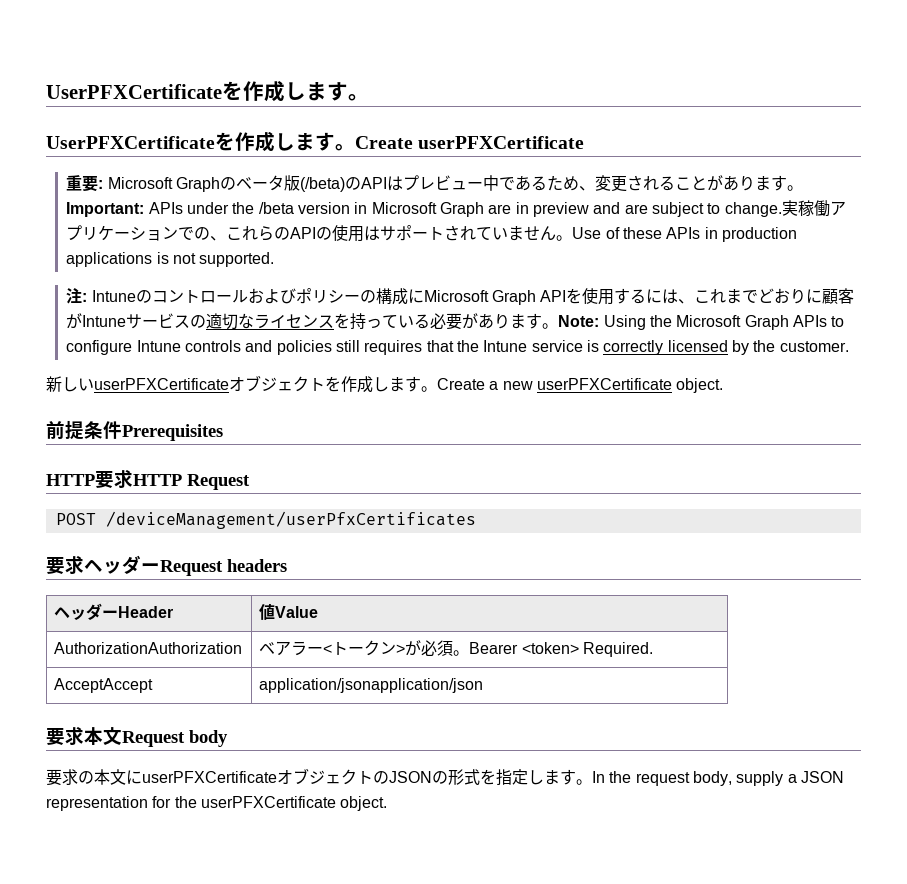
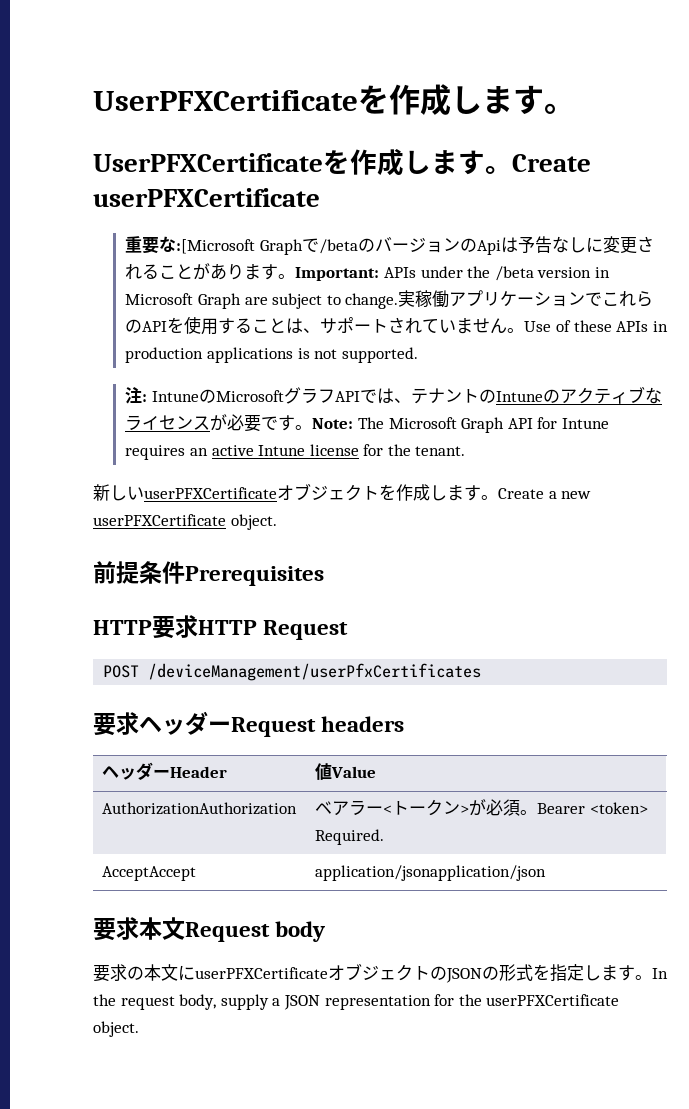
[98,175,596,192] : Microsoft Graphのベータ版(/beta)のAPIはプレビュー中であるため、 -> [159,236,603,255] な:[Microsoft Graphで/betaのバージョンのApiは予告なしに
[515,202,648,217] in preview and are -> (268, 301) none
[194,227,227,241] の、 -> (603, 299) none
[316,225,381,242] の使用は -> [167,316,321,335] を使用することは、
[151,288,855,305] [66,313,845,330] [66,340,849,355] コントロールおよびポリシーの構成にMicrosoft Graph APIを使用するには、これまでどおりに顧客がIntuneサービスの適切なライセンスを持っている必要があります。Note: Using the Microsoft Graph APIs to configure Intune controls and policies still requires that the Intune service is correctly licensed by the customer. -> [215,386,662,404] [125,414,609,433] [125,444,466,460] MicrosoftグラフAPIでは、テナントのIntuneのアクティブなライセンスが必要です。Note: The Microsoft Graph API for Intune requires an active Intune license for the tenant.

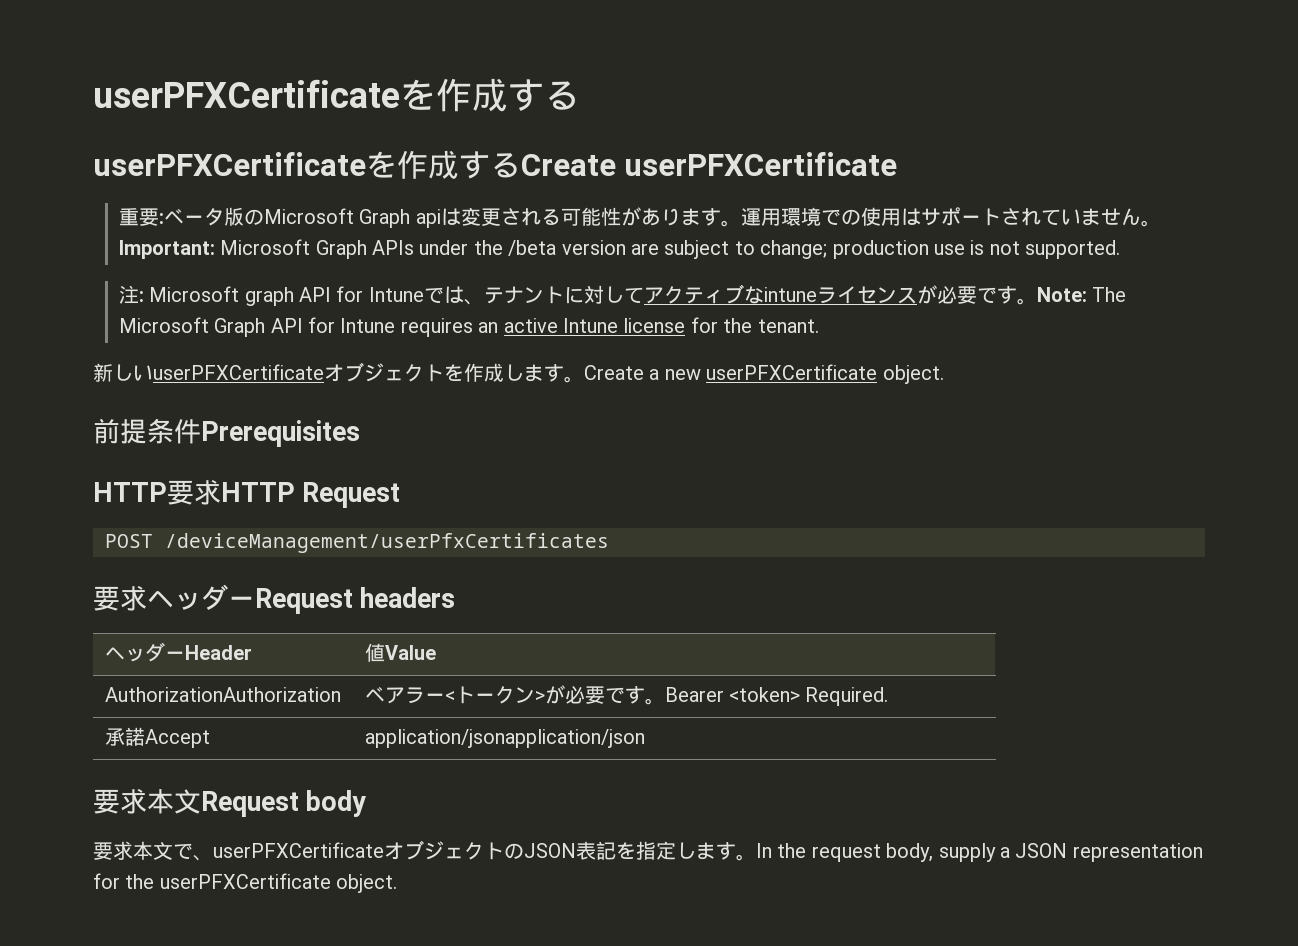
[93,84,575,115] [93,149,591,176] [93,188,320,207] [125,236,603,255] UserPFXCertificateを作成します。 // UserPFXCertificateを作成します。Create userPFXCertificate // 重要な:[Microsoft Graphで/betaのバージョンのApiは予告なしに -> [93,78,580,112] [93,150,898,179] [118,207,461,228] userPFXCertificateを作成する // userPFXCertificateを作成するCreate userPFXCertificate // 重要:ベータ版のMicrosoft Graph apiは
[159,264,194,279] こと -> [560,207,621,226] 可能性
[295,266,610,281] [125,290,654,309] [125,316,321,335] Important: APIs under the /beta version in Microsoft Graph are subject to change.実稼働アプリケーションでこれらのAPIを使用することは、 -> [740,207,921,226] 運用環境での使用は
[524,320,668,332] [125,347,293,363] Use of these APIs in production applications -> [118,239,965,259] Important: Microsoft Graph APIs under the /beta version are subject to change; production use
[151,387,360,404] IntuneのMicrosoftグラフAPI -> [149,286,424,306] Microsoft graph API for Intune
[478,389,560,403] のIntuneの -> [563,285,644,304] に対して
(662, 395) none -> [763,287,817,302] intune
[503,799,521,816] 須 -> [584,686,645,704] 要です
[102,866,197,881] AcceptAccept -> [104,727,210,748] 承諾Accept
[127,964,195,981] の本文に -> [133,841,213,861] 本文で、
[482,964,533,981] の形式 -> [576,841,616,860] 表記

